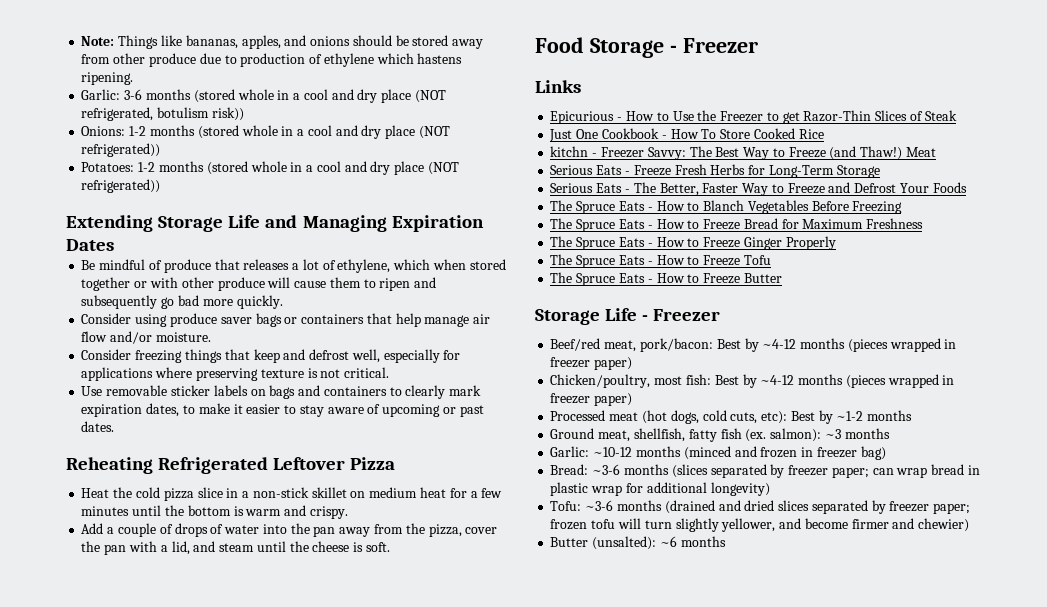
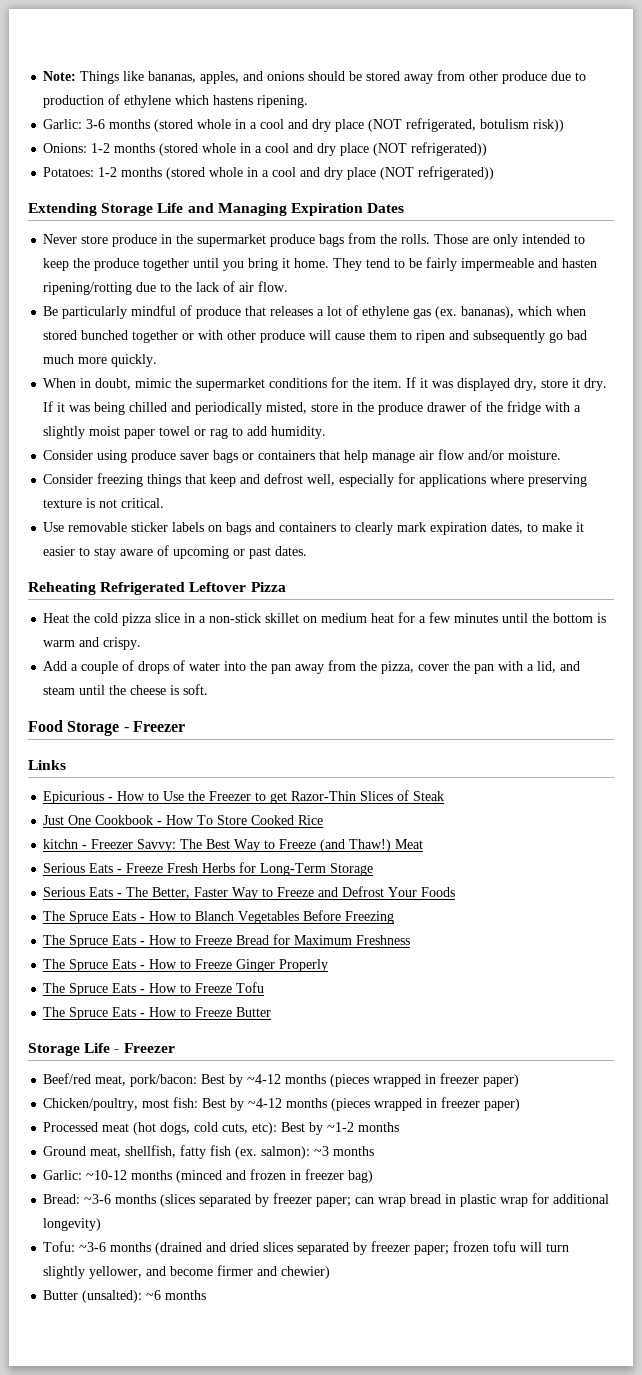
(114, 245) none -> [43,233,586,247] [43,257,598,271] [43,281,289,295] // Never store produce in the supermarket produce bags from the rolls. Those are only intended to keep the produce together until you bring it home. They tend to be fairly impermeable and hasten ripening/rotting due to the lack of air flow.
(96, 265) none -> [62,306,128,319] particularly
[337,259,391,273] ethylene, -> [362,306,515,319] ethylene gas (ex. bananas),
(506, 264) none -> [81,330,129,340] bunched
(199, 300) none -> [43,354,75,364] much
(283, 302) none -> [43,377,608,391] [43,401,582,415] [43,426,327,439] // When in doubt, mimic the supermarket conditions for the item. If it was displayed dry, store it dry. If it was being chilled and periodically misted, store in the produce drawer of the fridge with a slightly moist paper towel or rag to add humidity.

